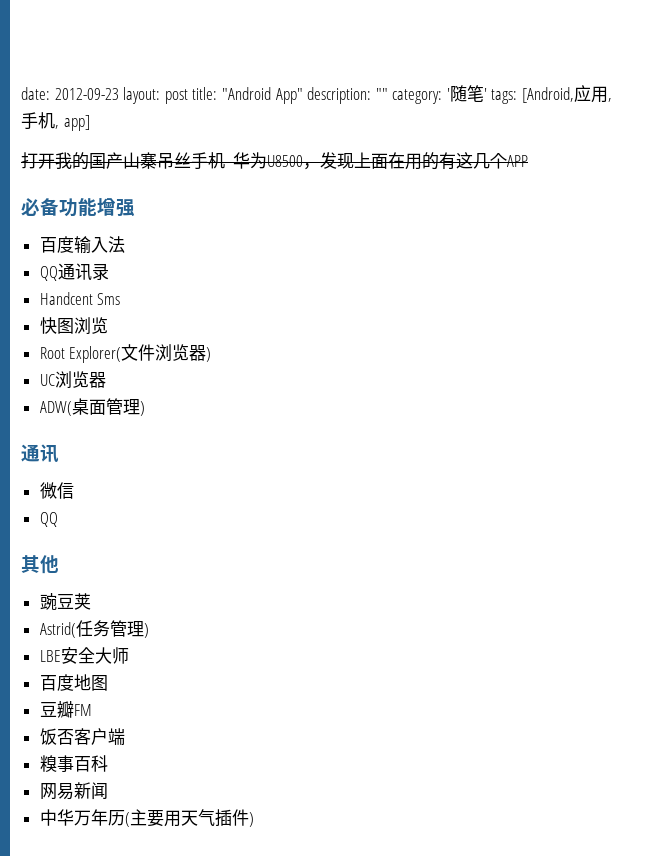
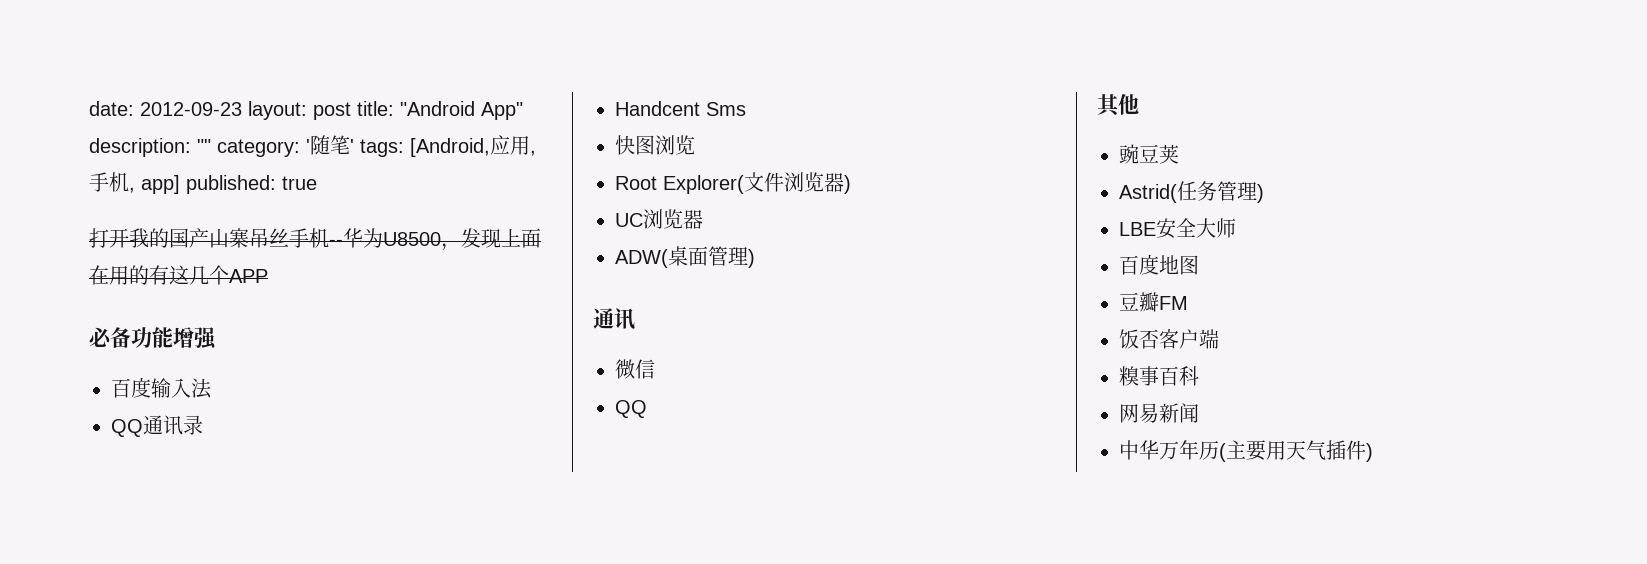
(90, 123) none -> [186,175,317,194] published: true

